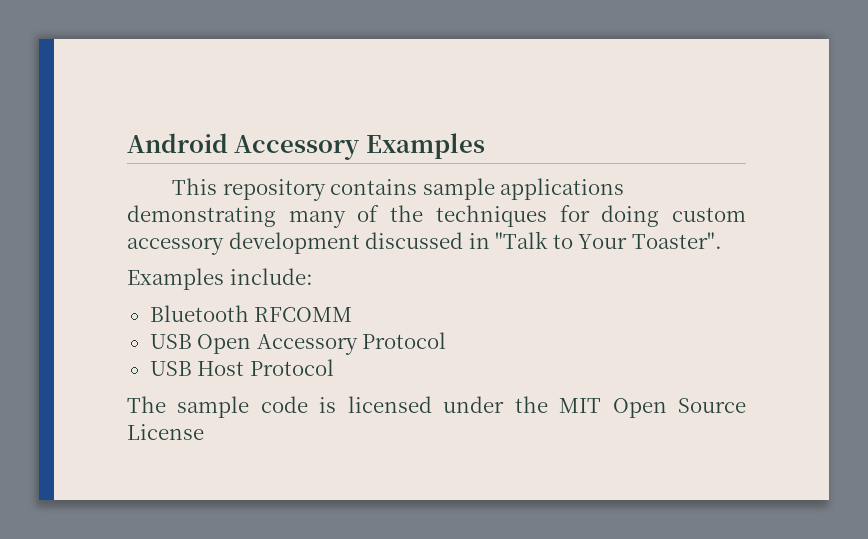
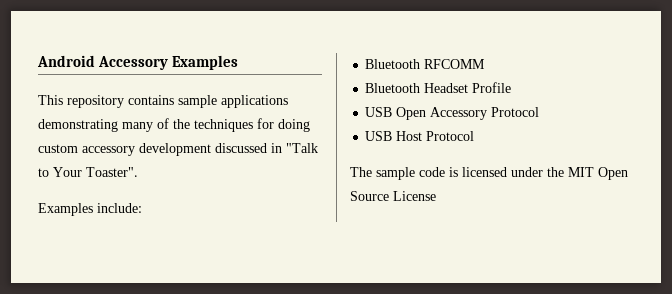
(353, 314) none -> [365,82,512,93] // Bluetooth Headset Profile

